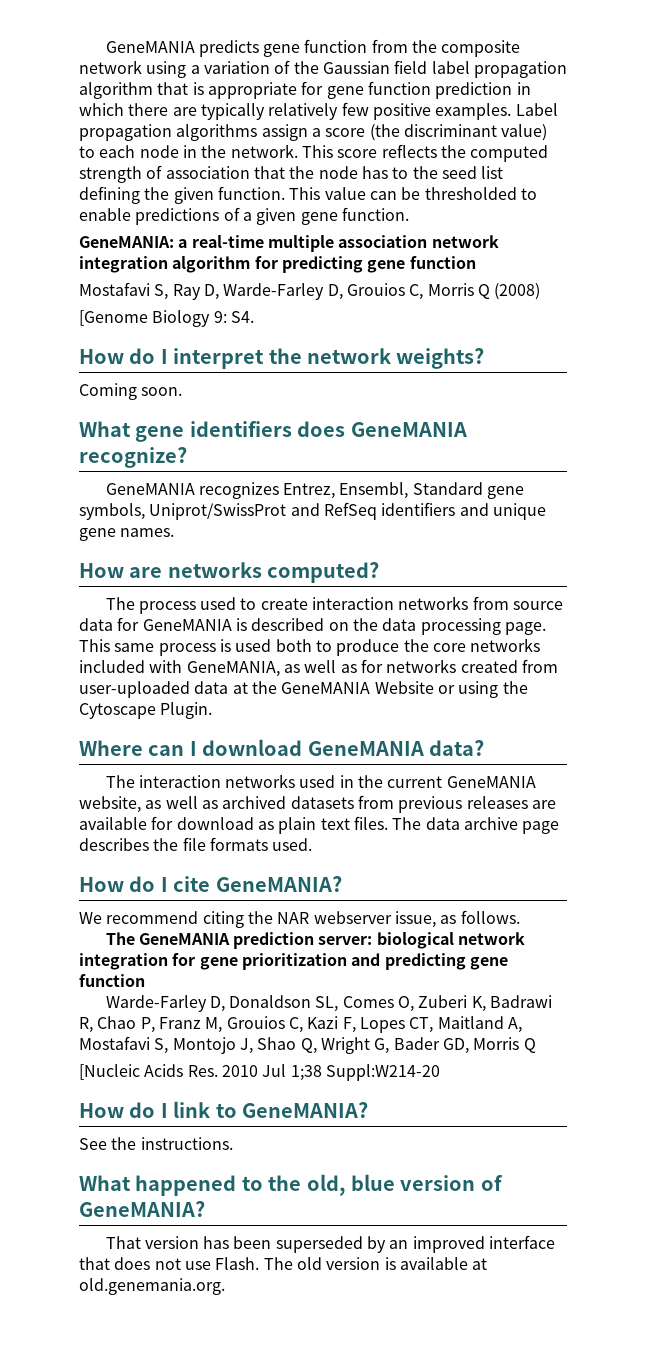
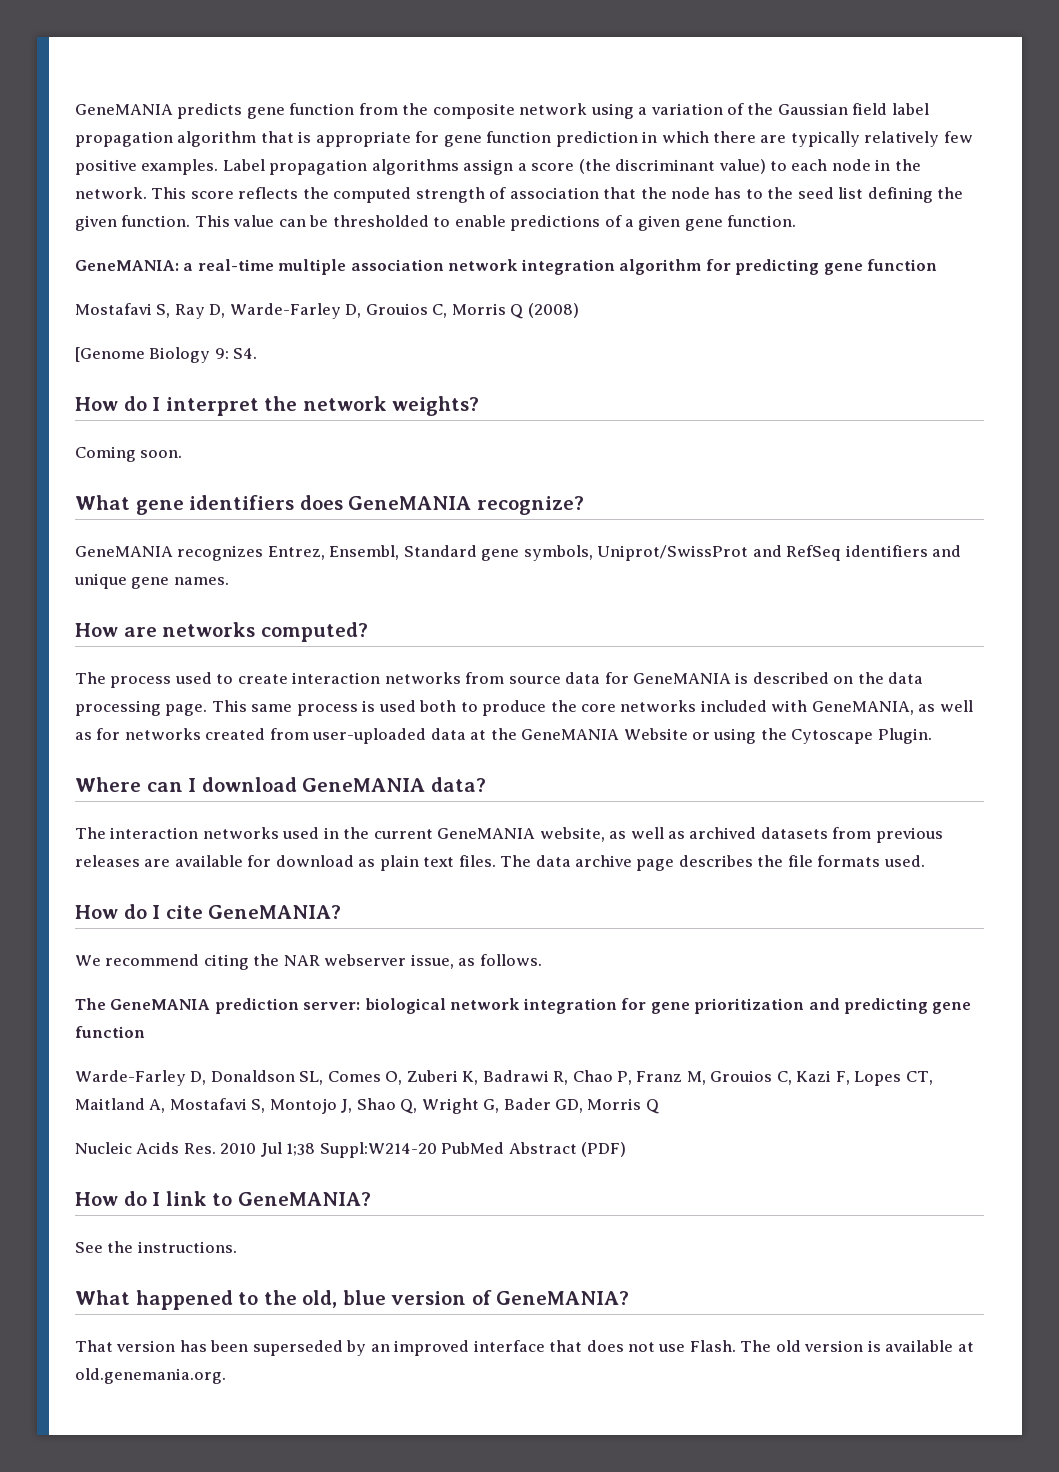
[79,1064,140,1080] [Nucleic -> [75,1142,132,1154] Nucleic
(440, 1072) none -> [441,1142,627,1157] PubMed Abstract (PDF)

